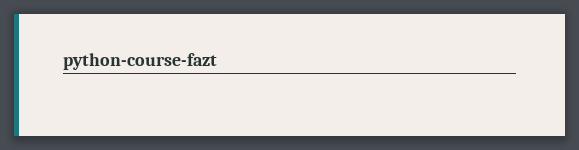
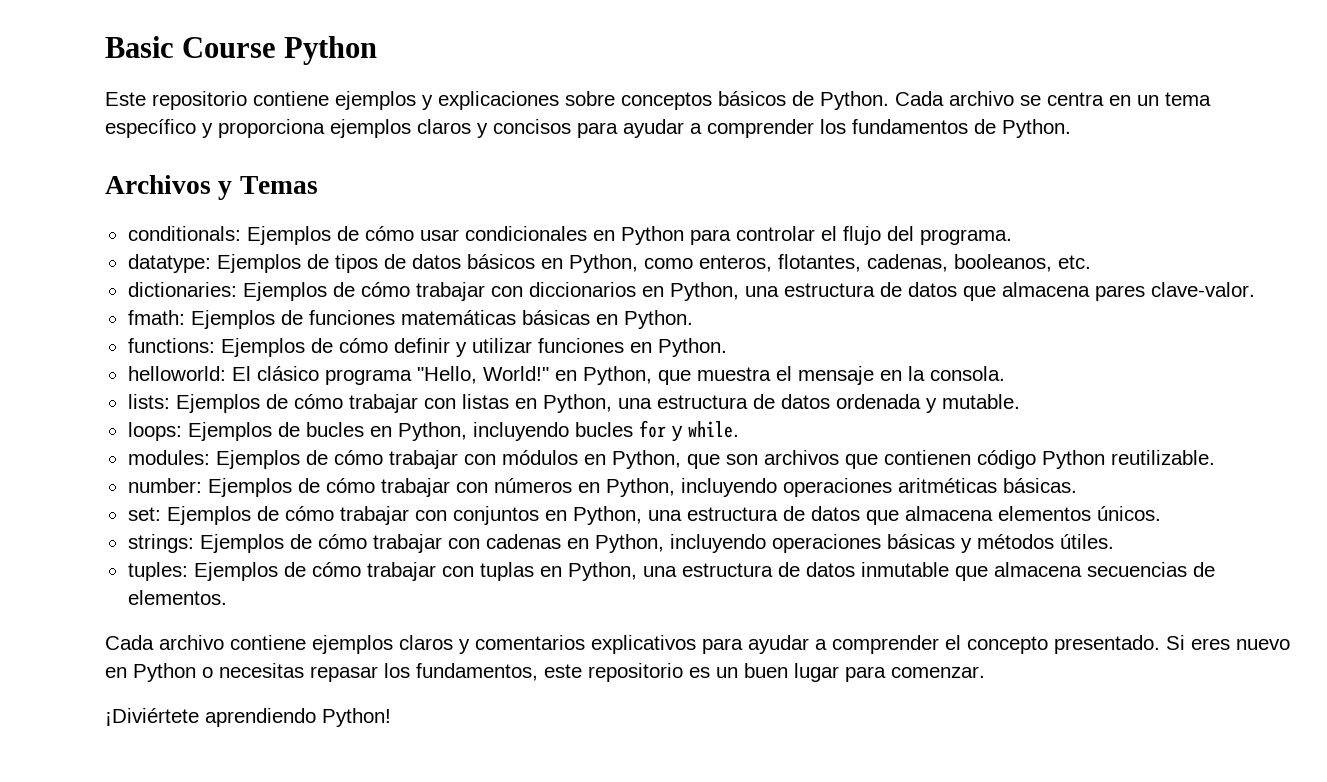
[63,53,217,70] python-course-fazt -> [105,36,378,65] [105,91,1211,110] [105,119,1071,138] [105,175,318,200] [127,226,1012,245] [127,254,1091,273] [127,282,1255,301] [127,310,693,329] [127,338,727,357] [127,366,1005,385] [127,394,1020,413] [127,420,739,441] [127,450,1215,469] [127,478,1077,497] [127,506,1161,525] [127,534,1114,553] [127,562,1215,581] [127,590,227,605] [105,635,1290,654] [105,663,985,682] [105,708,391,727] Basic Course Python // Este repositorio contiene ejemplos y explicaciones sobre conceptos básicos de Python. Cada archivo se centra en un tema específico y proporciona ejemplos claros y concisos para ayudar a comprender los fundamentos de Python. // Archivos y Temas // conditionals: Ejemplos de cómo usar condicionales en Python para controlar el flujo del programa. // datatype: Ejemplos de tipos de datos básicos en Python, como enteros, flotantes, cadenas, booleanos, etc. // dictionaries: Ejemplos de cómo trabajar con diccionarios en Python, una estructura de datos que almacena pares clave-valor. // fmath: Ejemplos de funciones matemáticas básicas en Python. // functions: Ejemplos de cómo definir y utilizar funciones en Python. // helloworld: El clásico programa "Hello, World!" en Python, que muestra el mensaje en la consola. // lists: Ejemplos de cómo trabajar con listas en Python, una estructura de datos ordenada y mutable. // loops: Ejemplos de bucles en Python, incluyendo bucles for y while. // modules: Ejemplos de cómo trabajar con módulos en Python, que son archivos que contienen código Python reutilizable. // number: Ejemplos de cómo trabajar con números en Python, incluyendo operaciones aritméticas básicas. // set: Ejemplos de cómo trabajar con conjuntos en Python, una estructura de datos que almacena elementos únicos. // strings: Ejemplos de cómo trabajar con cadenas en Python, incluyendo operaciones básicas y métodos útiles. // tuples: Ejemplos de cómo trabajar con tuplas en Python, una estructura de datos inmutable que almacena secuencias de elementos. // Cada archivo contiene ejemplos claros y comentarios explicativos para ayudar a comprender el concepto presentado. Si eres nuevo en Python o necesitas repasar los fundamentos, este repositorio es un buen lugar para comenzar. // ¡Diviértete aprendiendo Python!

